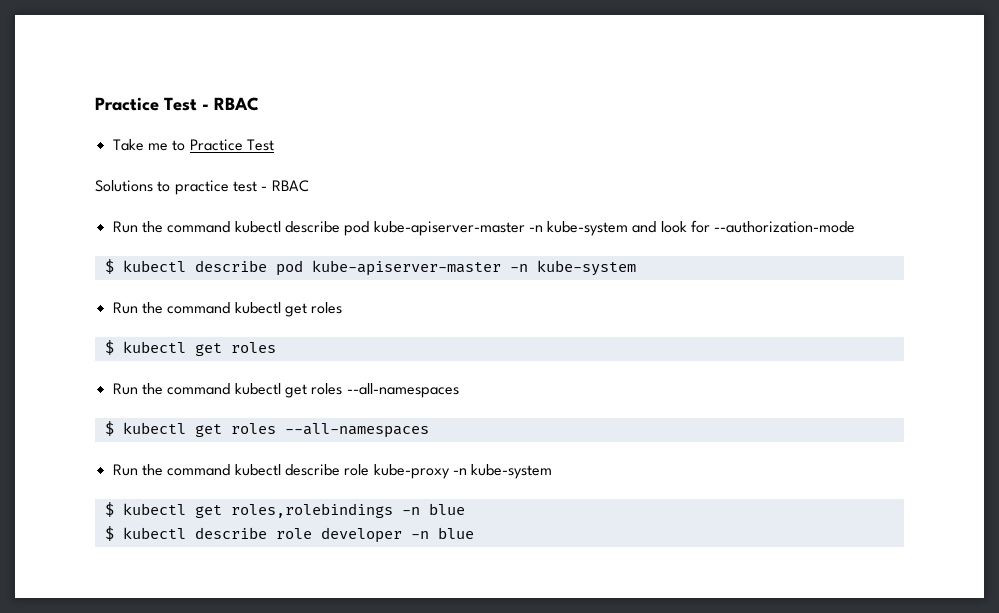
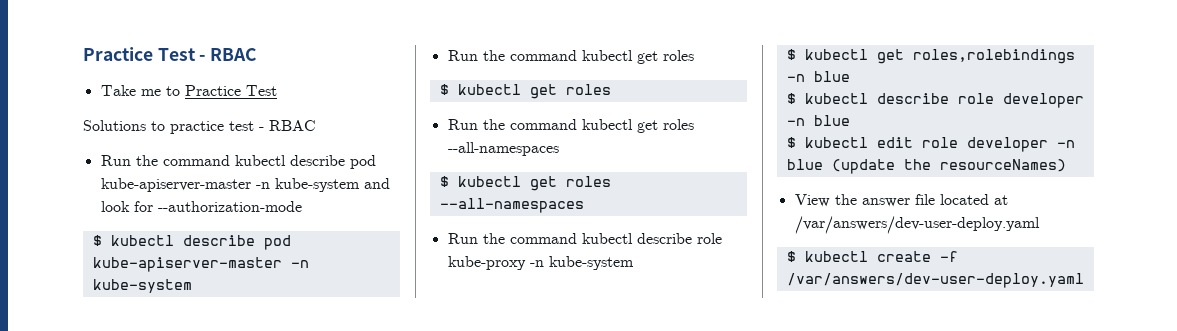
(474, 533) none -> [786,137,1075,152] [786,159,1066,174] [794,194,1008,207] [794,216,1040,234] [786,251,958,262] [786,273,1084,288] // $ kubectl edit role developer -n blue (update the resourceNames) // View the answer file located at /var/answers/dev-user-deploy.yaml // $ kubectl create -f /var/answers/dev-user-deploy.yaml

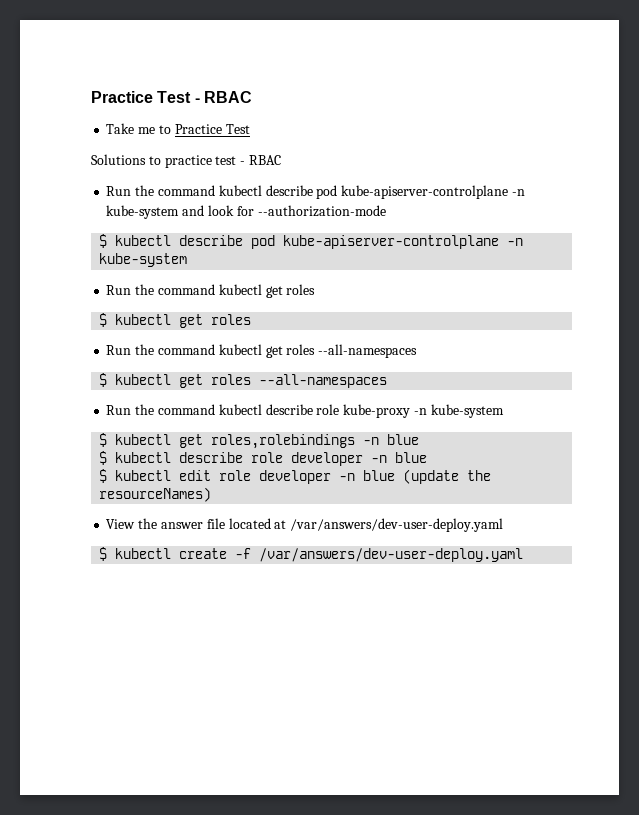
[100,178,251,192] kube-apiserver-master -> [341,185,509,199] kube-apiserver-controlplane
[92,257,282,272] kube-apiserver-master -> [283,235,500,249] kube-apiserver-controlplane

